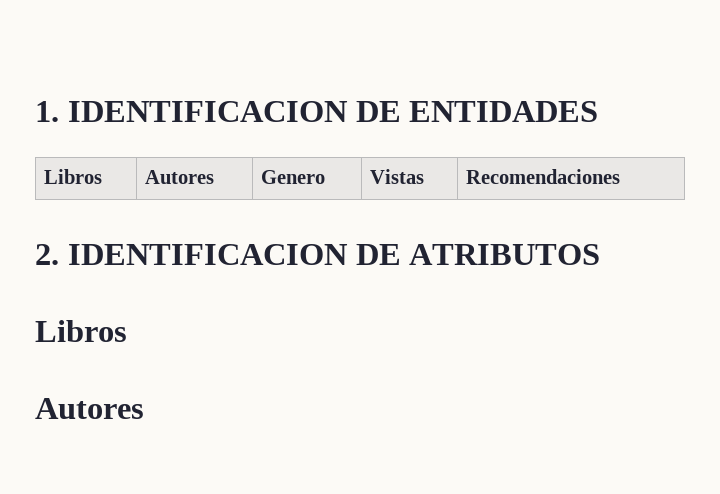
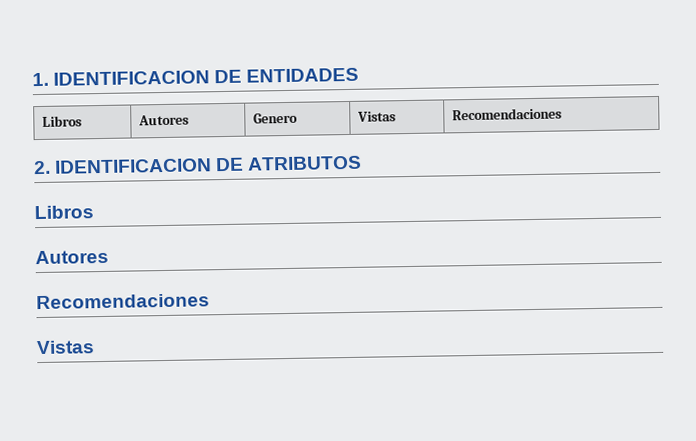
(144, 408) none -> [36,293,210,310] [36,340,95,355] // Recomendaciones // Vistas

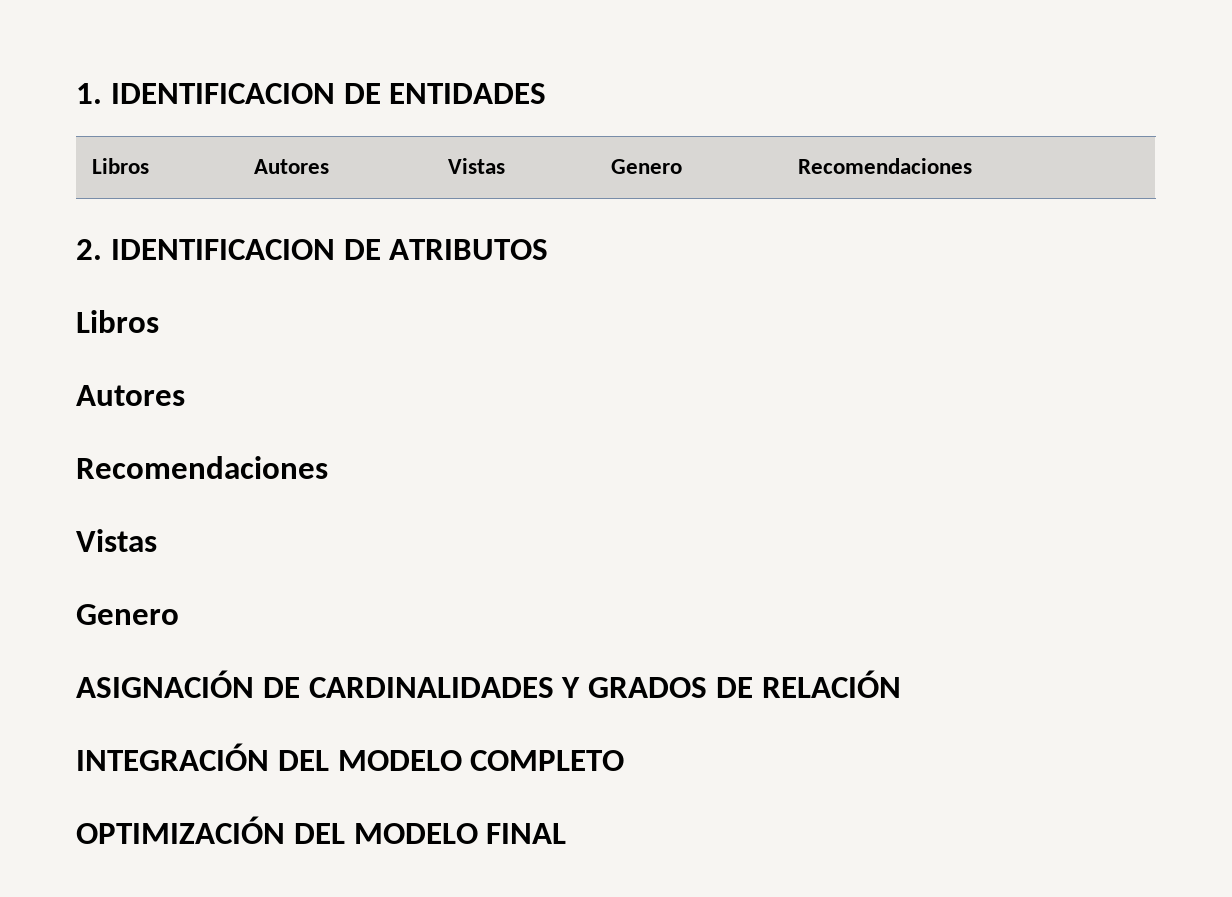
[253,112,299,124] [357,111,397,122] | Genero | Vistas -> [448,158,506,174] [611,159,683,174] | Vistas | Genero
(95, 347) none -> [76,604,179,625] [76,670,901,698] [76,743,625,771] [76,816,567,844] // Genero // ASIGNACIÓN DE CARDINALIDADES Y GRADOS DE RELACIÓN // INTEGRACIÓN DEL MODELO COMPLETO // OPTIMIZACIÓN DEL MODELO FINAL

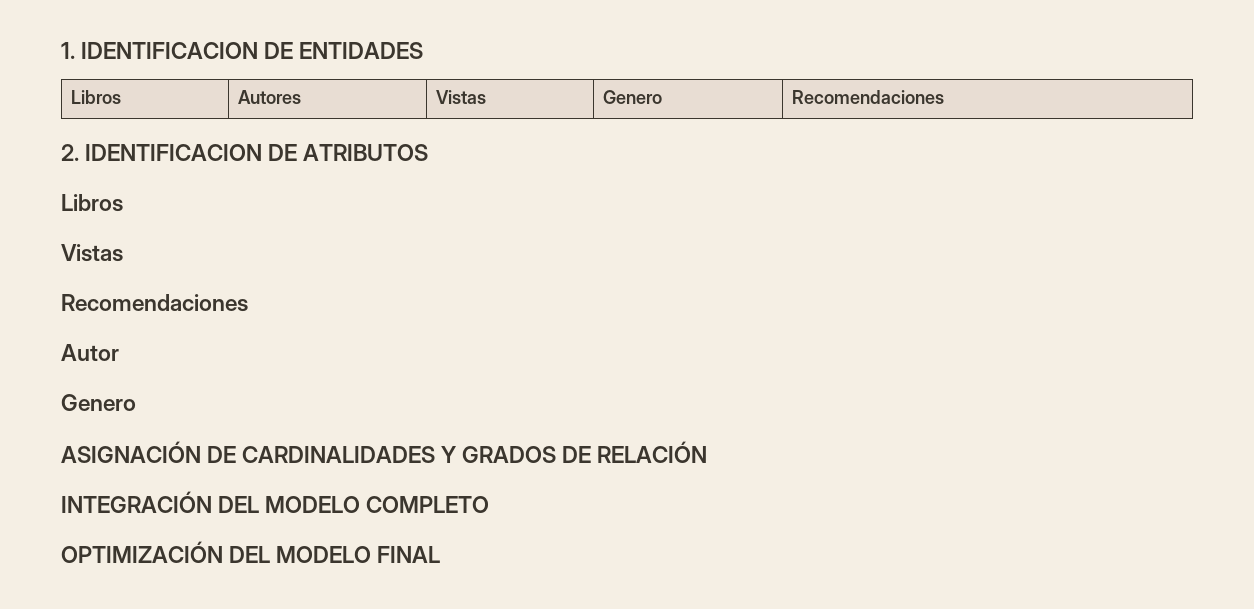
[76,385,185,406] [76,456,328,479] [76,529,157,552] Autores // Recomendaciones // Vistas -> [61,244,123,262] [61,294,248,312] [61,344,119,361] Vistas // Recomendaciones // Autor

